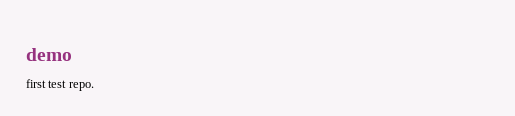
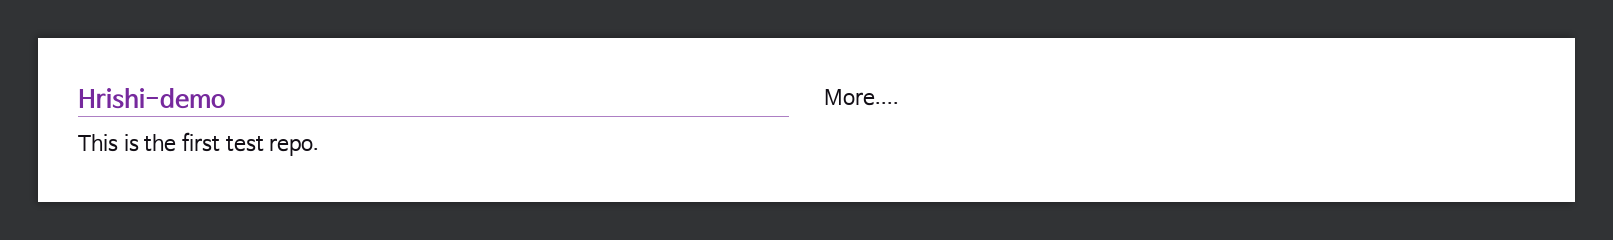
[26,48,72,61] demo // -> [78,88,225,109] [78,134,177,152] Hrishi-demo // This is the
(94, 86) none -> [824,89,899,106] // More....

